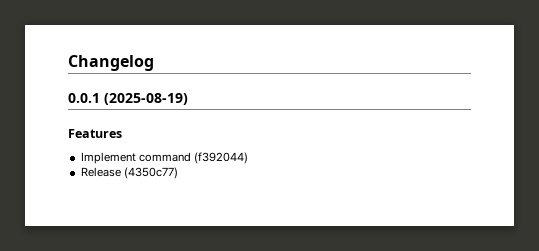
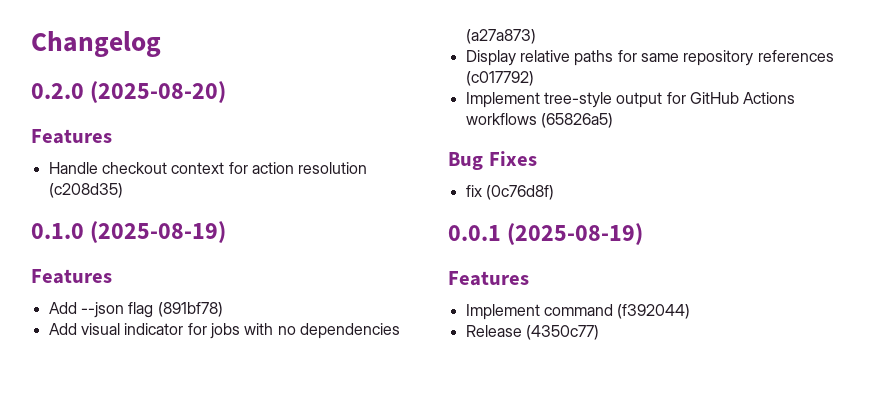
(154, 63) none -> [31,81,227,103] [31,129,112,144] [48,162,368,174] [48,183,123,198] [31,221,227,243] [31,269,112,284] [48,302,223,318] [48,323,400,339] [465,29,536,44] [465,50,834,66] [465,71,534,86] [465,92,796,108] [465,113,613,128] [448,151,537,170] [465,185,554,200] // 0.2.0 (2025-08-20) // Features // Handle checkout context for action resolution (c208d35) // 0.1.0 (2025-08-19) // Features // Add --json flag (891bf78) // Add visual indicator for jobs with no dependencies (a27a873) // Display relative paths for same repository references (c017792) // Implement tree-style output for GitHub Actions workflows (65826a5) // Bug Fixes // fix (0c76d8f)

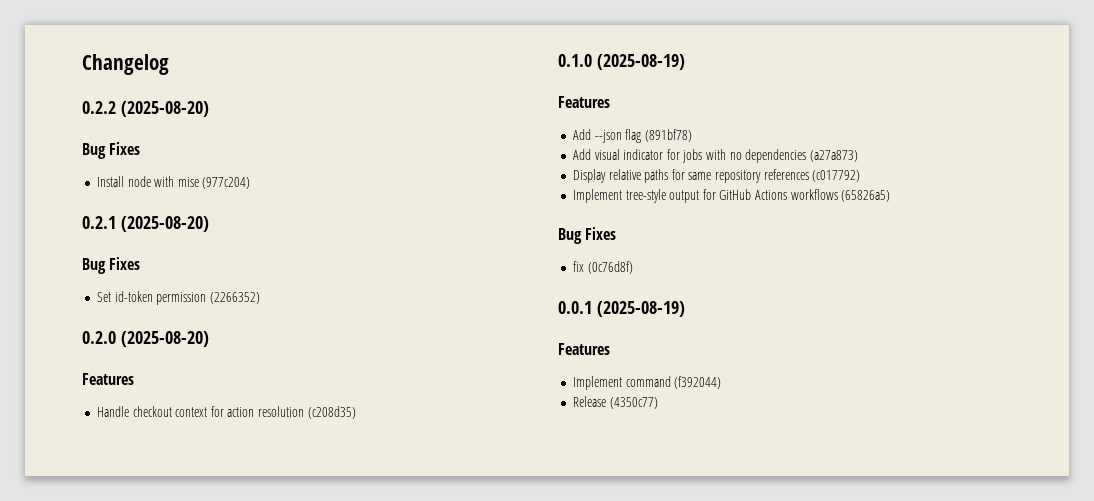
(161, 44) none -> [82,101,209,117] [82,142,141,159] [96,176,251,189] [82,216,209,232] [82,257,141,274] [96,291,260,305] // 0.2.2 (2025-08-20) // Bug Fixes // Install node with mise (977c204) // 0.2.1 (2025-08-20) // Bug Fixes // Set id-token permission (2266352)

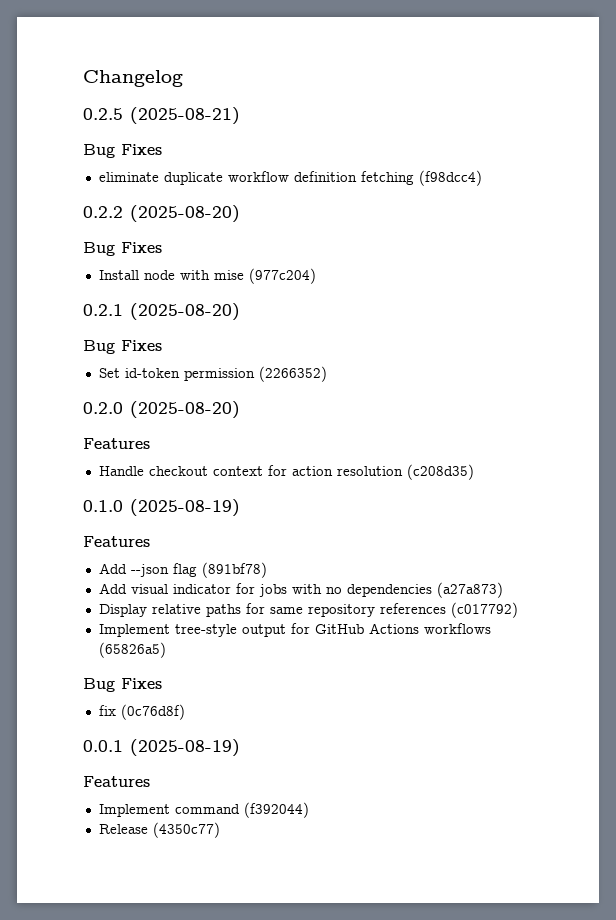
(169, 64) none -> [83,107,240,125] [83,144,162,158] [98,170,482,186] // 0.2.5 (2025-08-21) // Bug Fixes // eliminate duplicate workflow definition fetching (f98dcc4)

